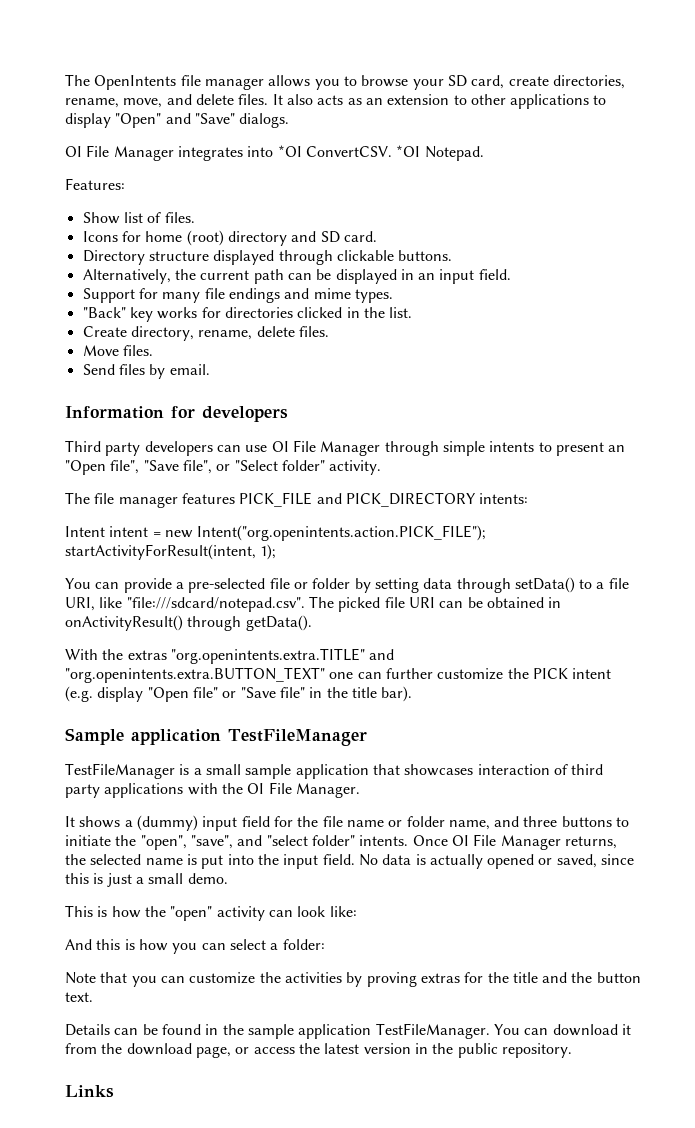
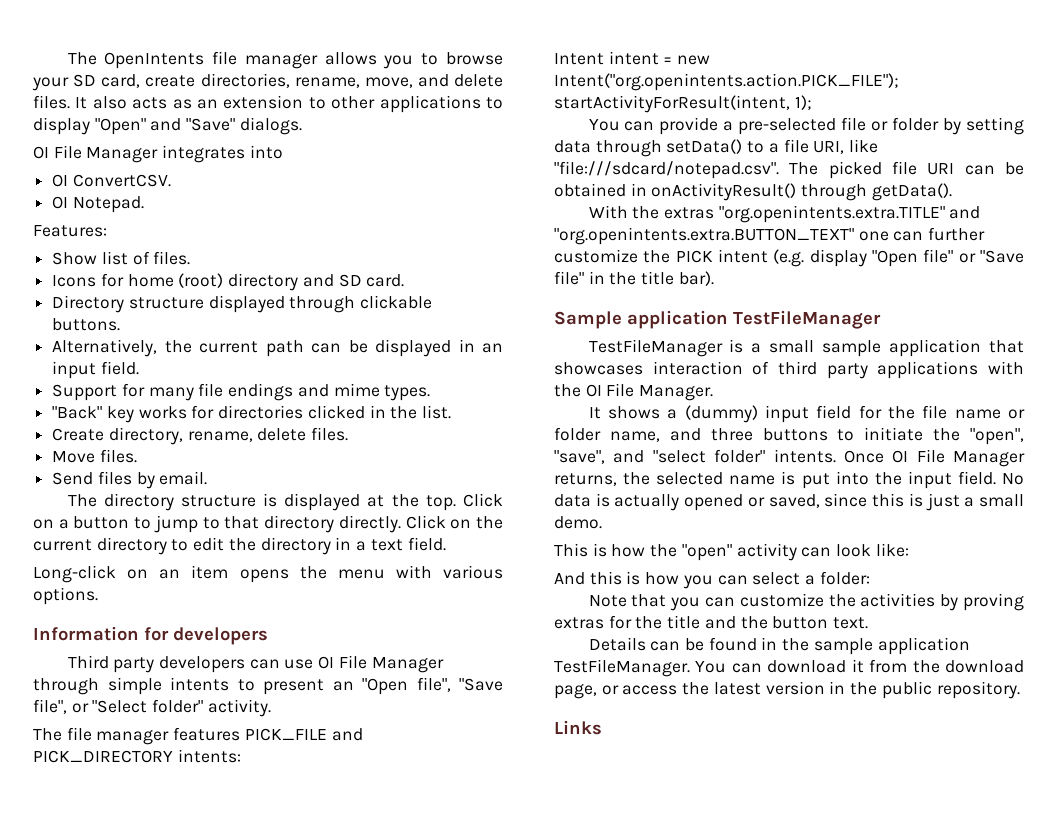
[277,145,302,157] *OI -> [52,174,69,187] // OI
[396,145,421,157] *OI -> [52,196,69,209] // OI
(210, 369) none -> [67,493,503,511] [33,515,503,533] [33,537,446,555] [33,565,503,583] [33,587,98,605] // The directory structure is displayed at the top. Click on a button to jump to that directory directly. Click on the current directory to edit the directory in a text field. // Long-click on an item opens the menu with various options.

